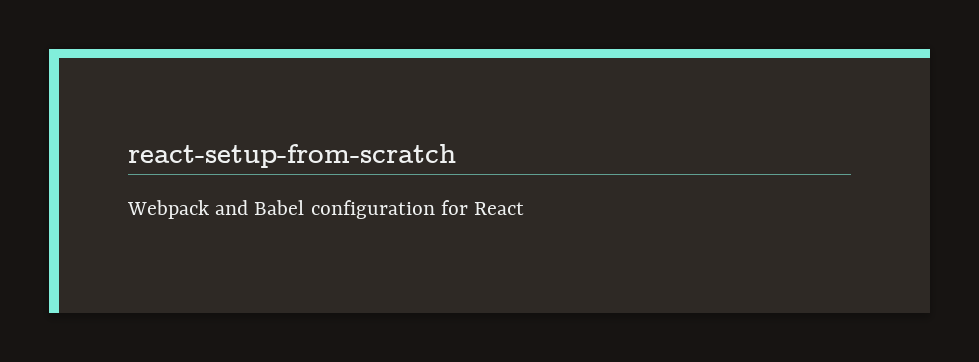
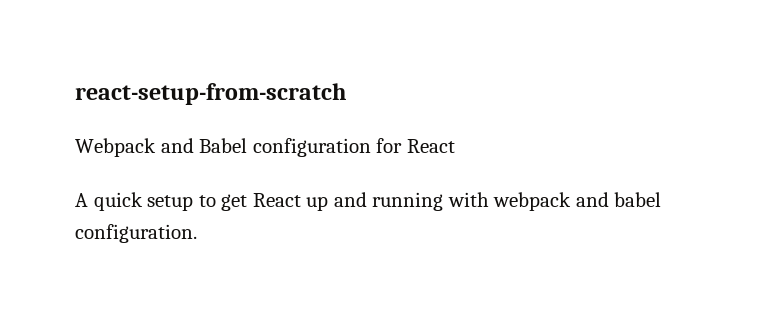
(525, 208) none -> [75,192,662,211] [75,224,197,243] // A quick setup to get React up and running with webpack and babel configuration.

